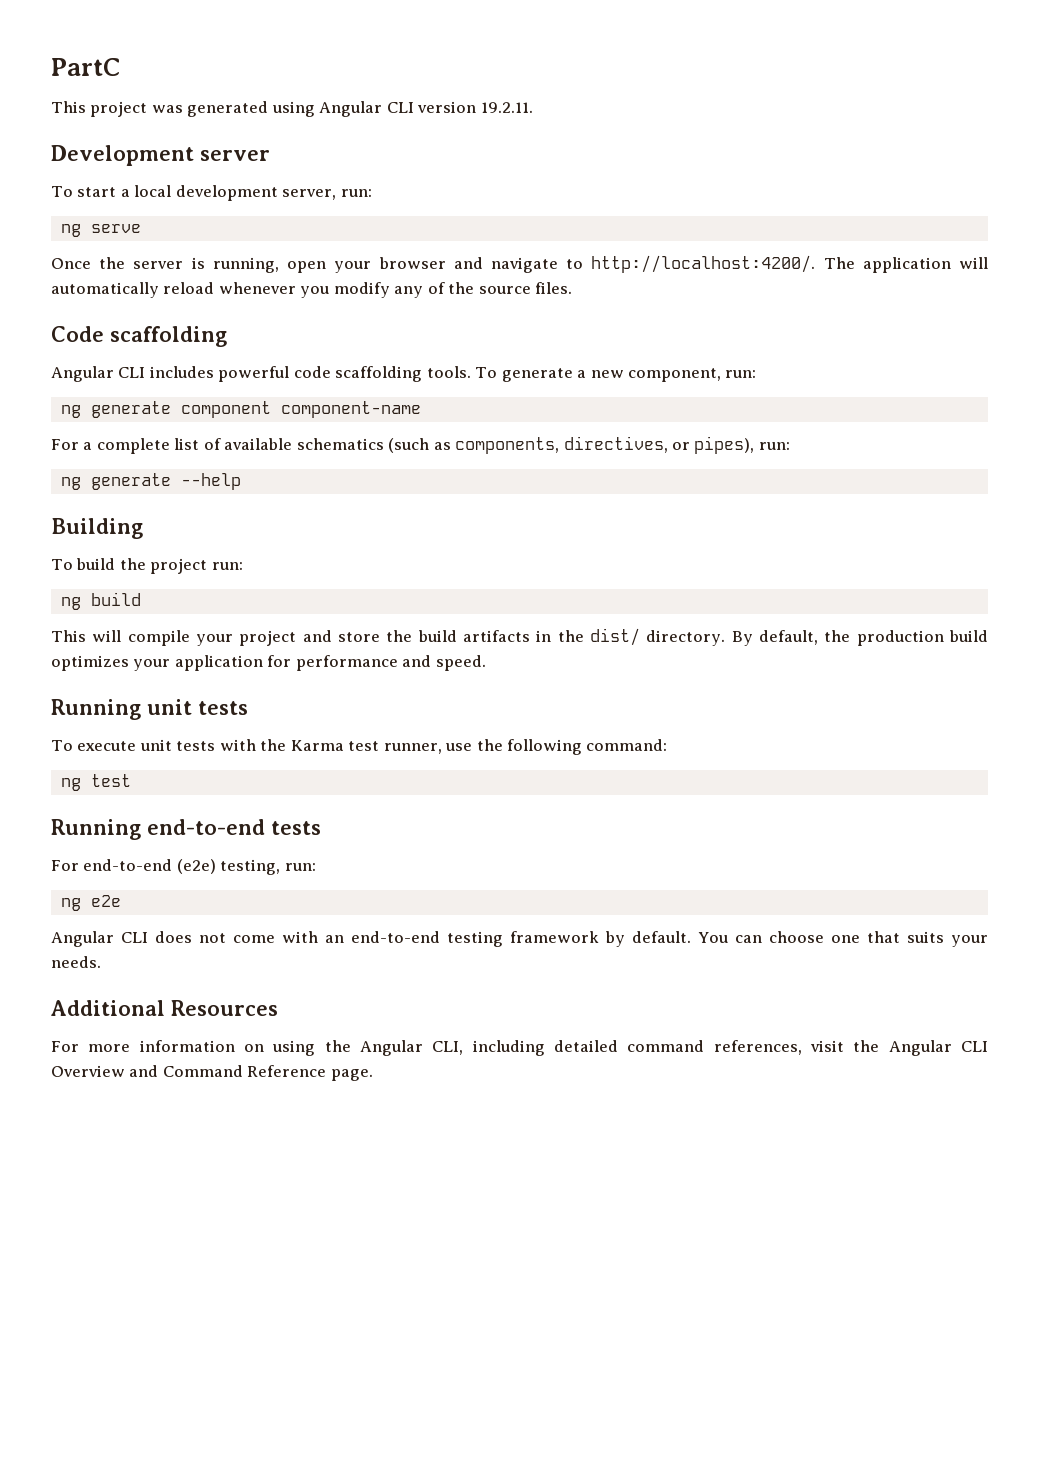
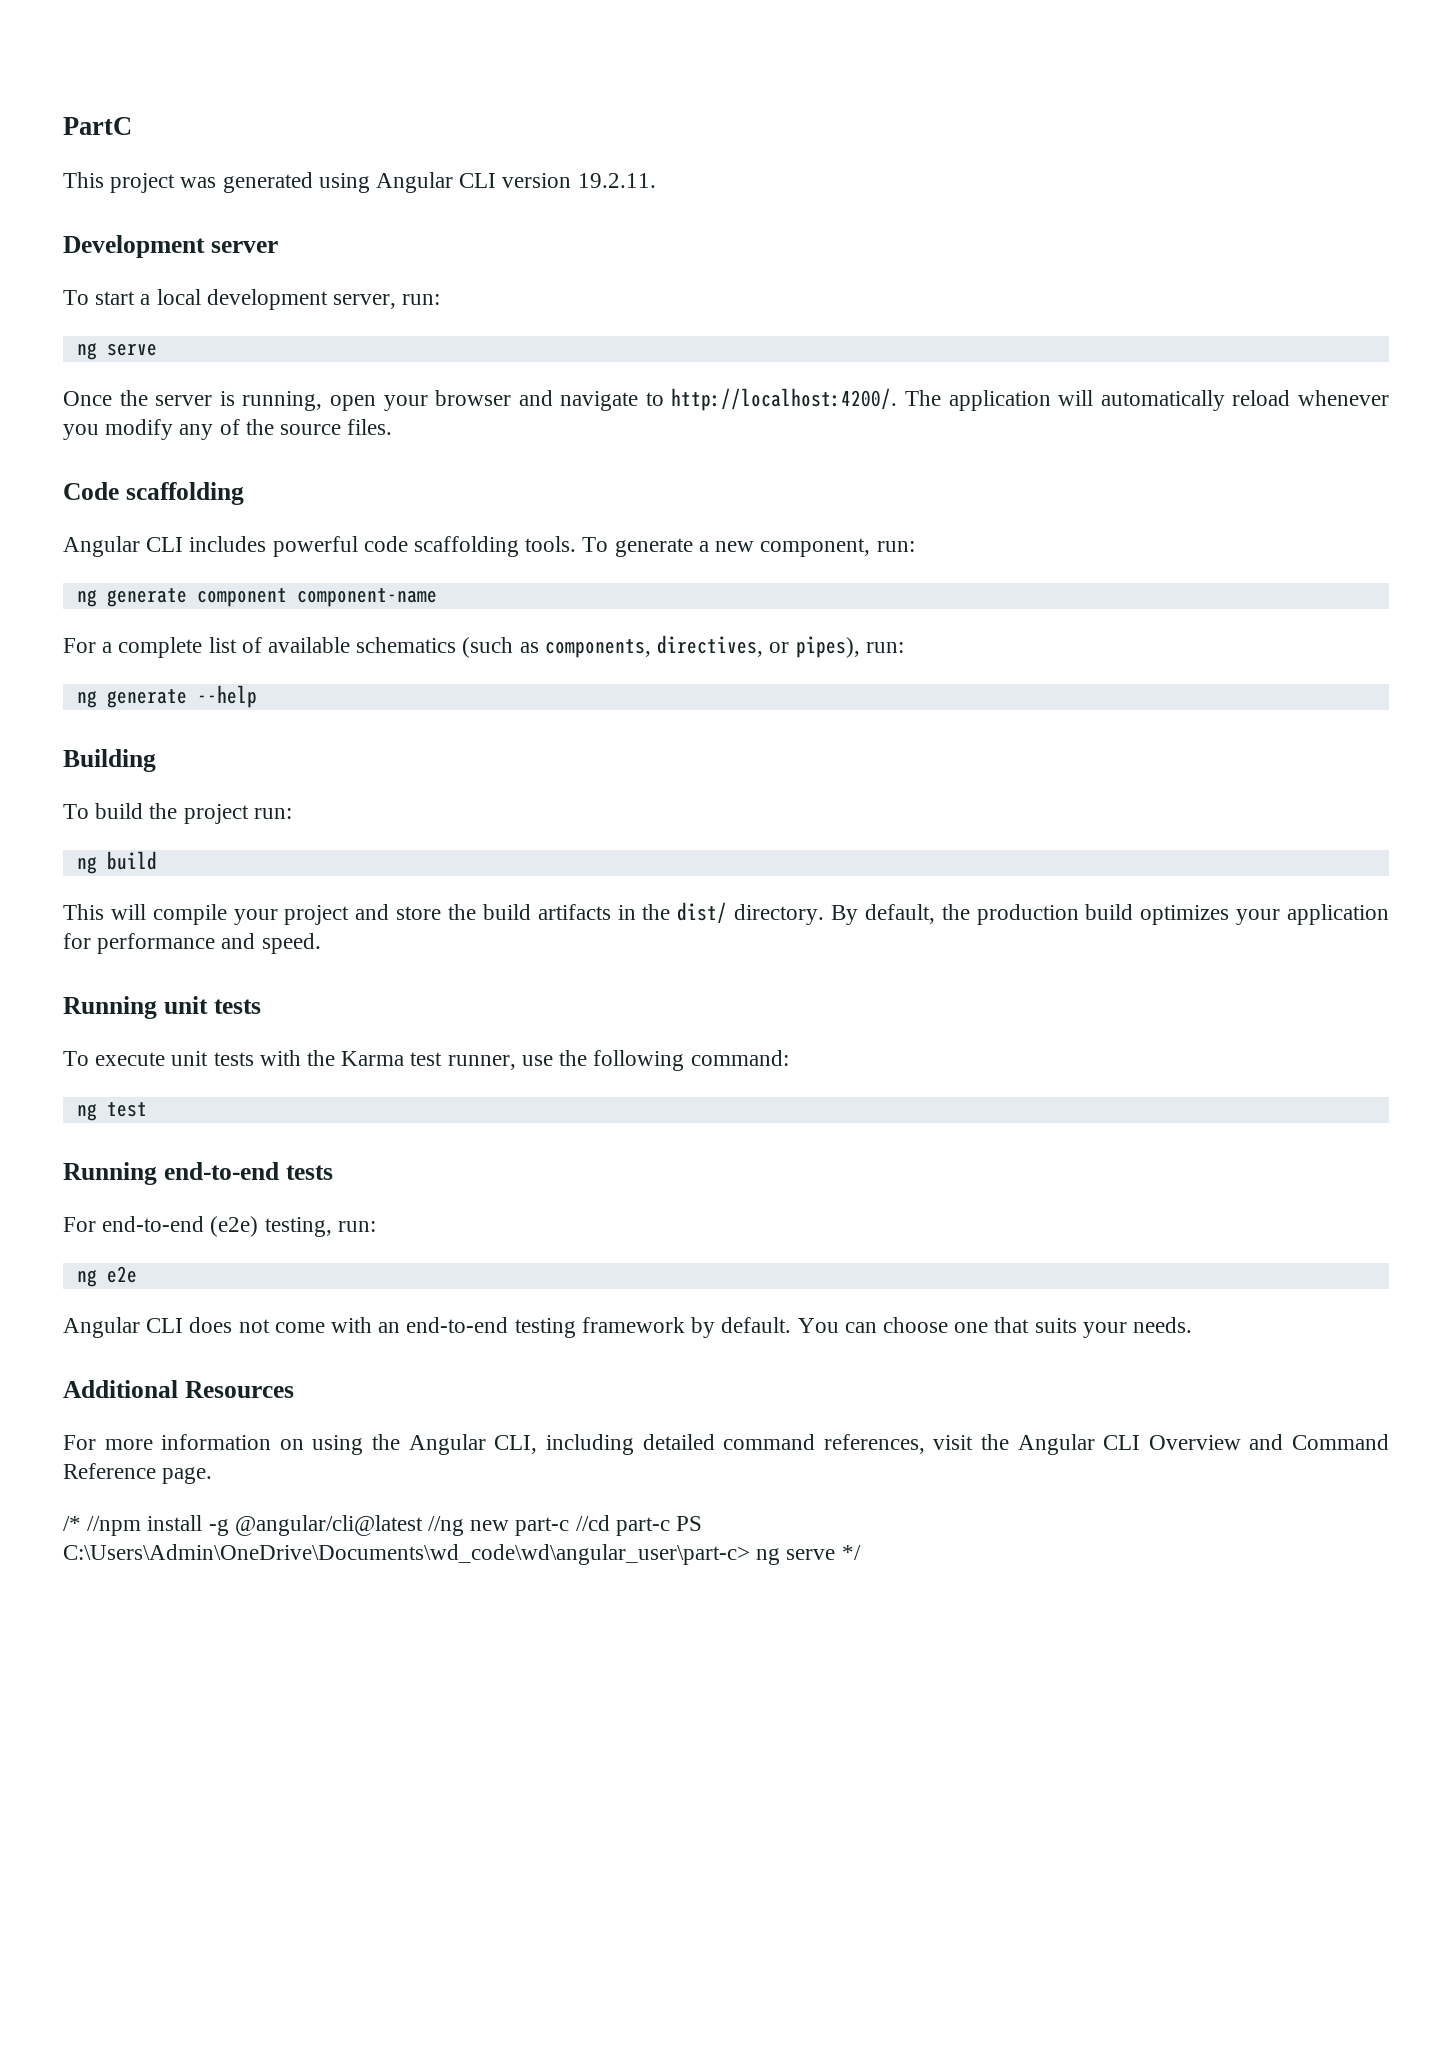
(373, 1075) none -> [63,1515,703,1536] [63,1544,861,1565] // /* //npm install -g @angular/cli@latest //ng new part-c //cd part-c PS C:\Users\Admin\OneDrive\Documents\wd_code\wd\angular_user\part-c> ng serve */

